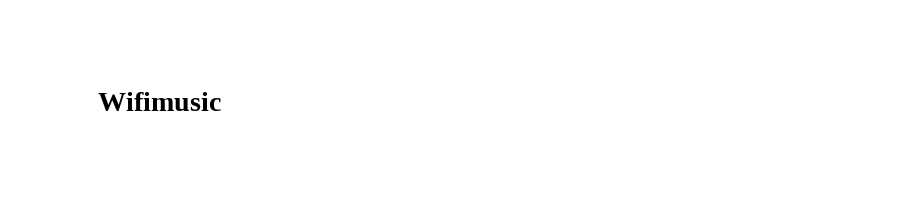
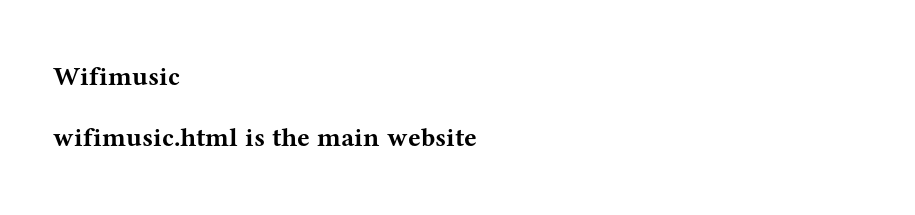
(221, 101) none -> [53,128,477,147] // wifimusic.html is the main website

